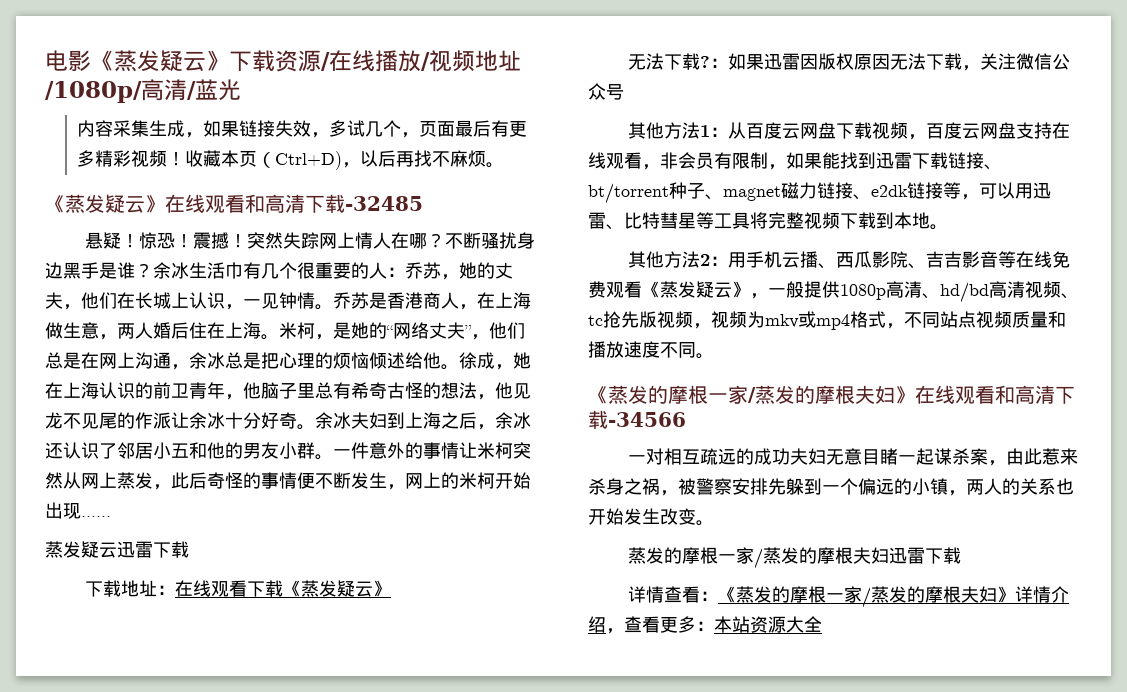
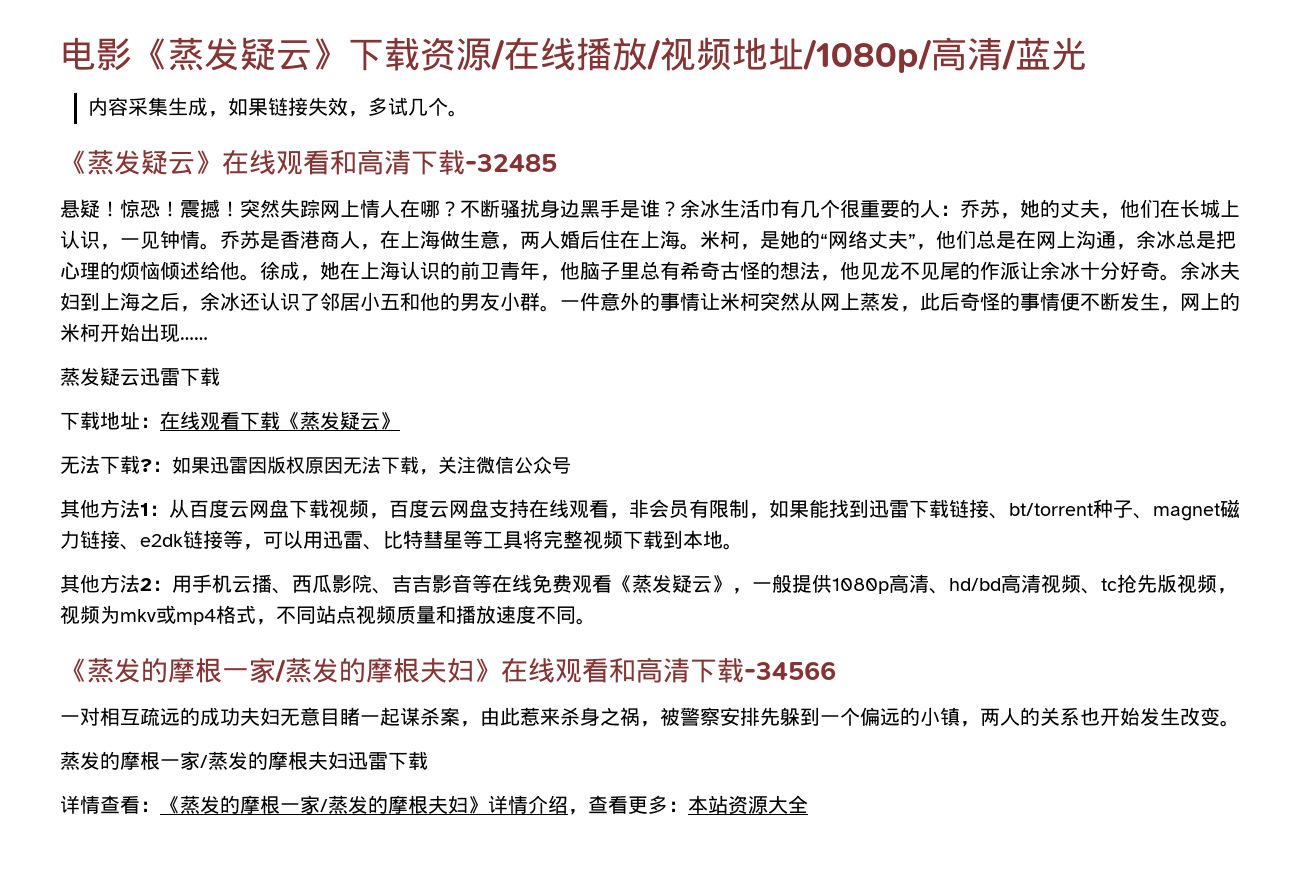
[401,120,528,138] [77,150,487,170] ，页面最后有更多精彩视频！收藏本页（Ctrl+D)，以后再找不麻烦 -> (448, 106) none

